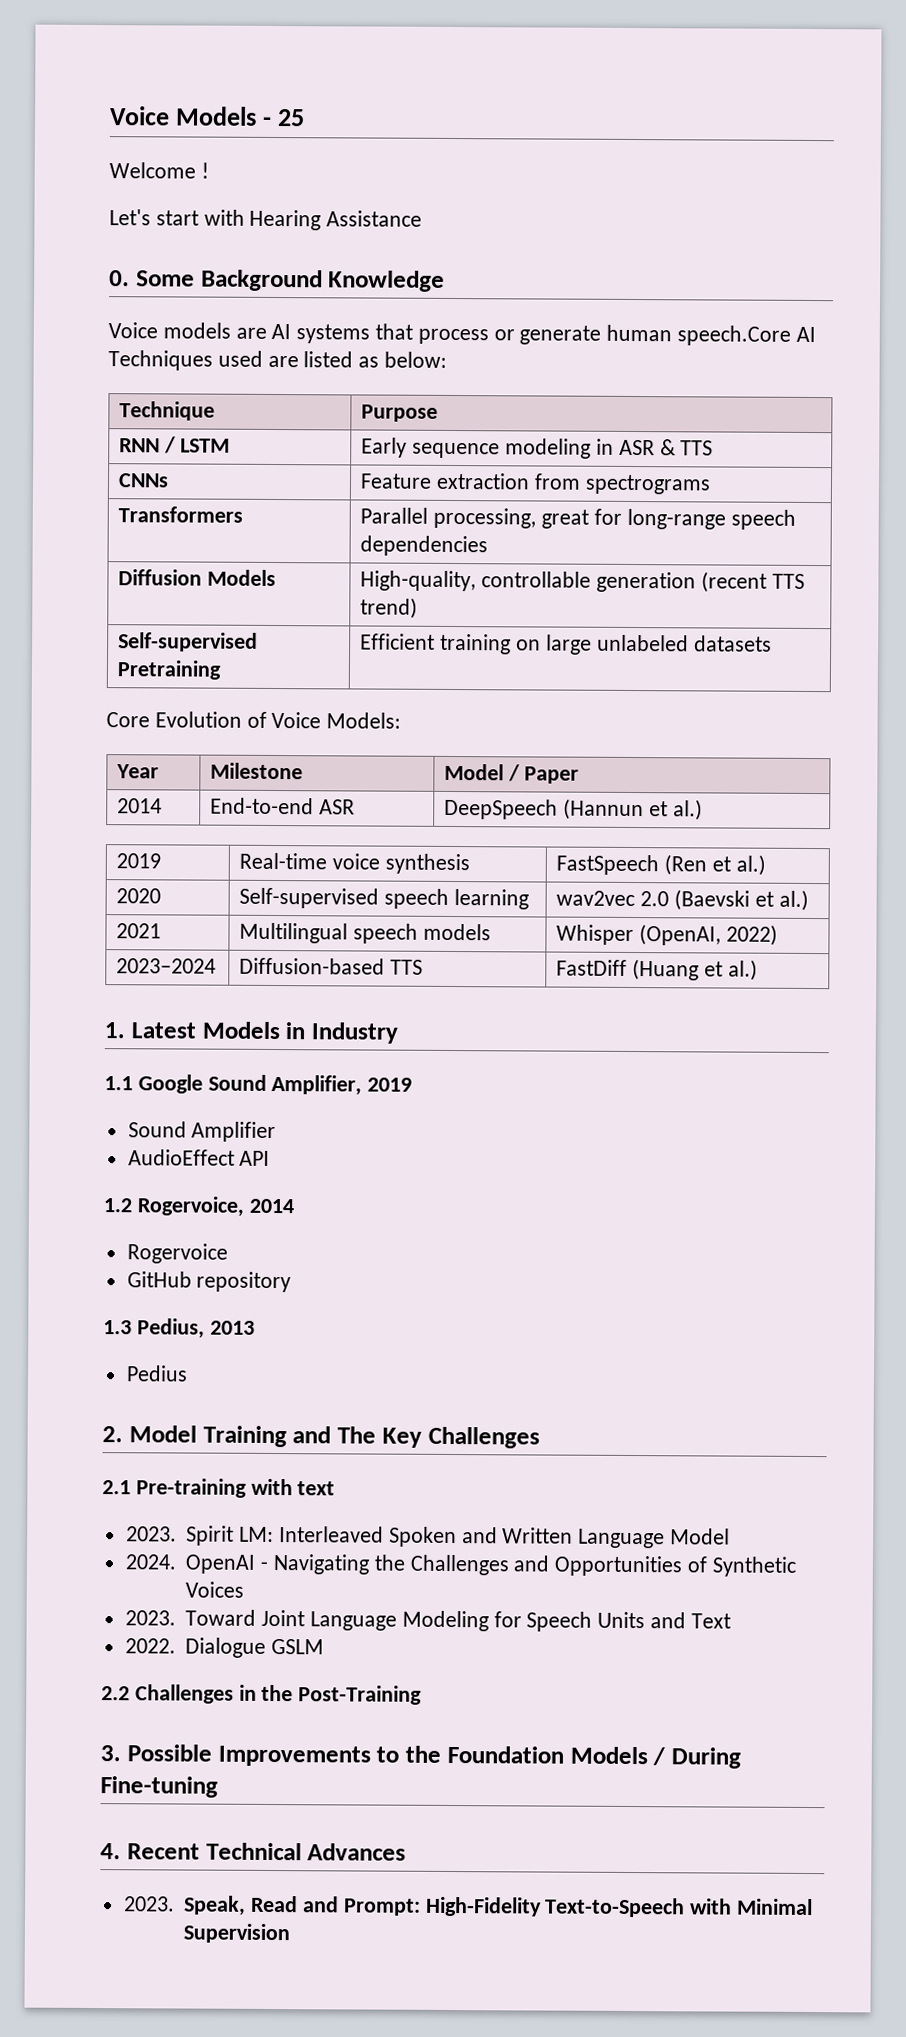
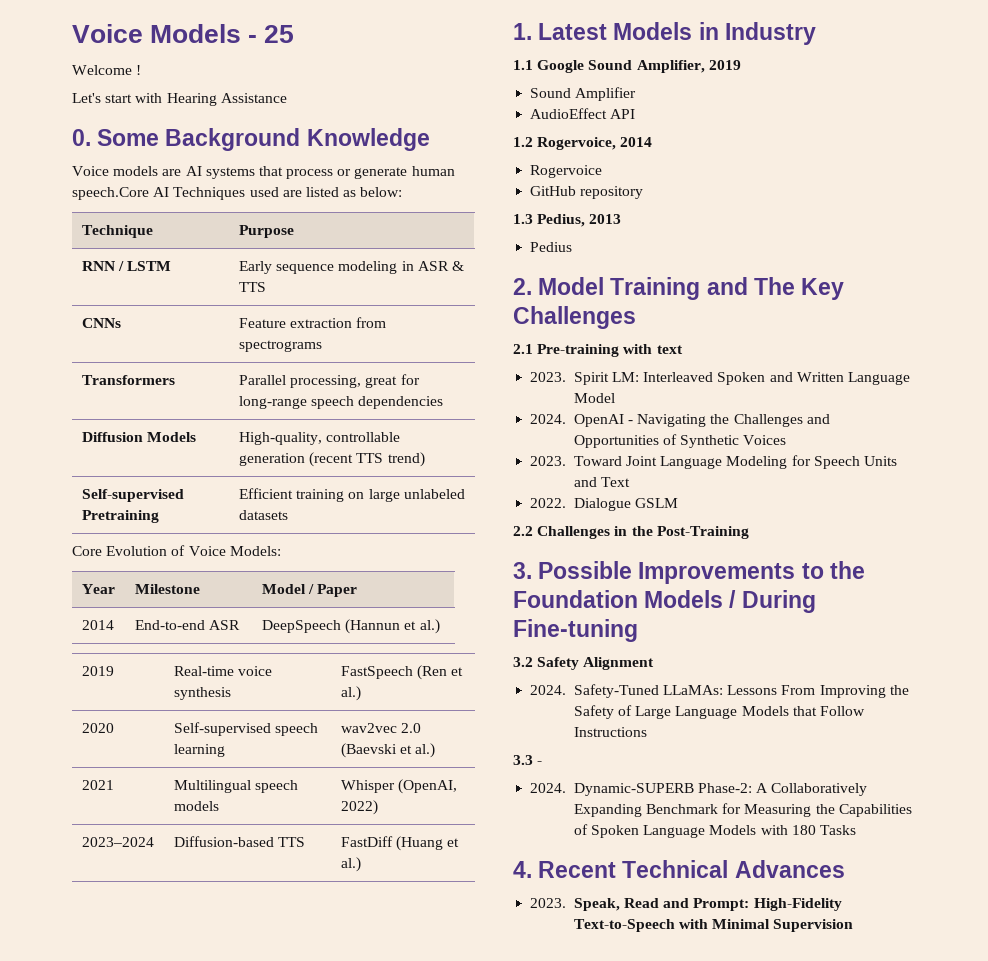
(218, 1787) none -> [513,657,655,670] [530,684,909,698] [573,705,865,719] [573,727,647,737] [513,755,543,765] [530,783,868,796] [573,803,912,817] [573,824,856,838] // 3.2 Safety Alignment // 2024. Safety-Tuned LLaMAs: Lessons From Improving the Safety of Large Language Models that Follow Instructions // 3.3 - // 2024. Dynamic-SUPERB Phase-2: A Collaboratively Expanding Benchmark for Measuring the Capabilities of Spoken Language Models with 180 Tasks

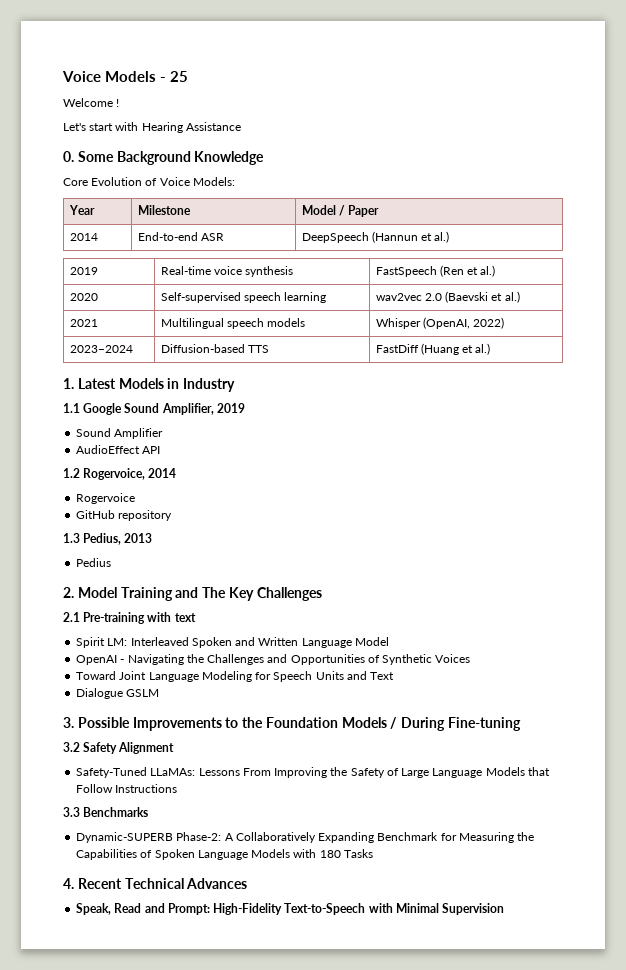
[72,166,455,179] [72,187,403,200] [81,225,153,238] [238,225,294,238] [81,261,172,271] [238,261,464,274] [238,282,266,292] [81,318,121,328] [238,317,387,328] [238,340,322,352] [81,375,175,385] [238,374,420,388] [238,396,444,409] [81,432,197,442] [238,432,401,445] [238,452,425,467] [81,489,184,502] [81,510,159,523] [238,488,465,502] [238,510,288,520] // Voice models are AI systems that process or generate human speech.Core AI Techniques used are listed as below: // Technique | Purpose // RNN / LSTM | Early sequence modeling in ASR & TTS // CNNs | Feature extraction from spectrograms // Transformers | Parallel processing, great for long-range speech dependencies // Diffusion Models | High-quality, controllable generation (recent TTS trend) // Self-supervised Pretraining | Efficient training on large unlabeled datasets -> (265, 158) none
[530,372,567,382] 2023. -> (196, 617) none
[530,414,567,424] 2024. -> (389, 641) none
[530,456,567,466] 2023. -> (471, 658) none
[530,498,567,508] 2022. -> (395, 676) none
[513,526,749,539] // 2.2 Challenges in the Post-Training -> (160, 693) none
[530,685,567,695] 2024. -> (175, 748) none
[537,761,543,765] [530,783,567,793] - // 2024. -> [83,807,149,817] Benchmarks //
[530,898,567,908] 2023. -> (248, 883) none

